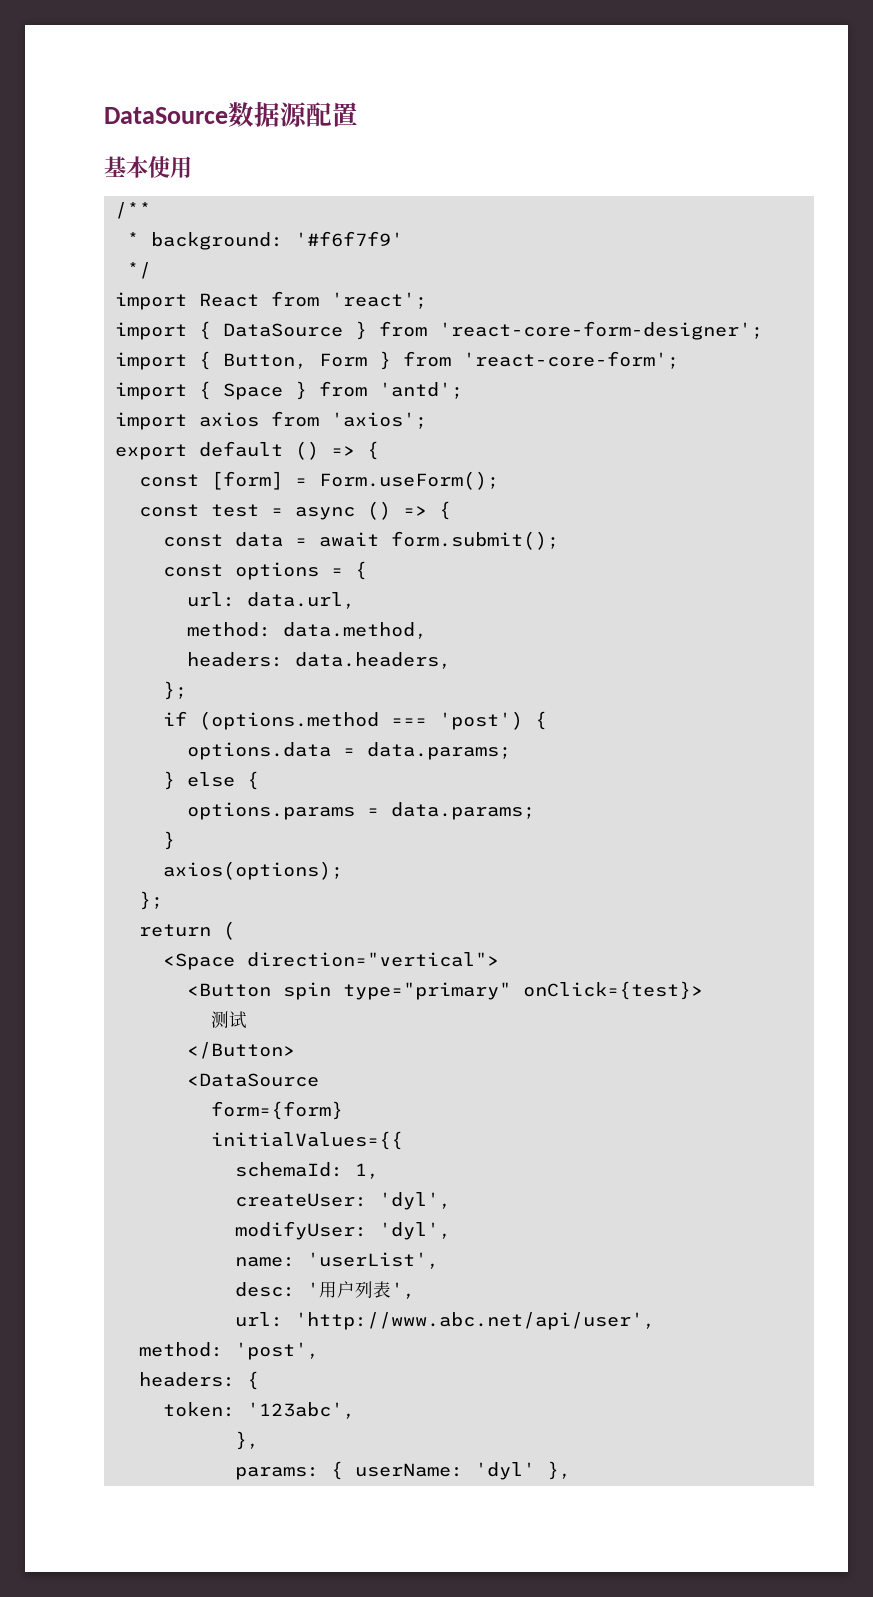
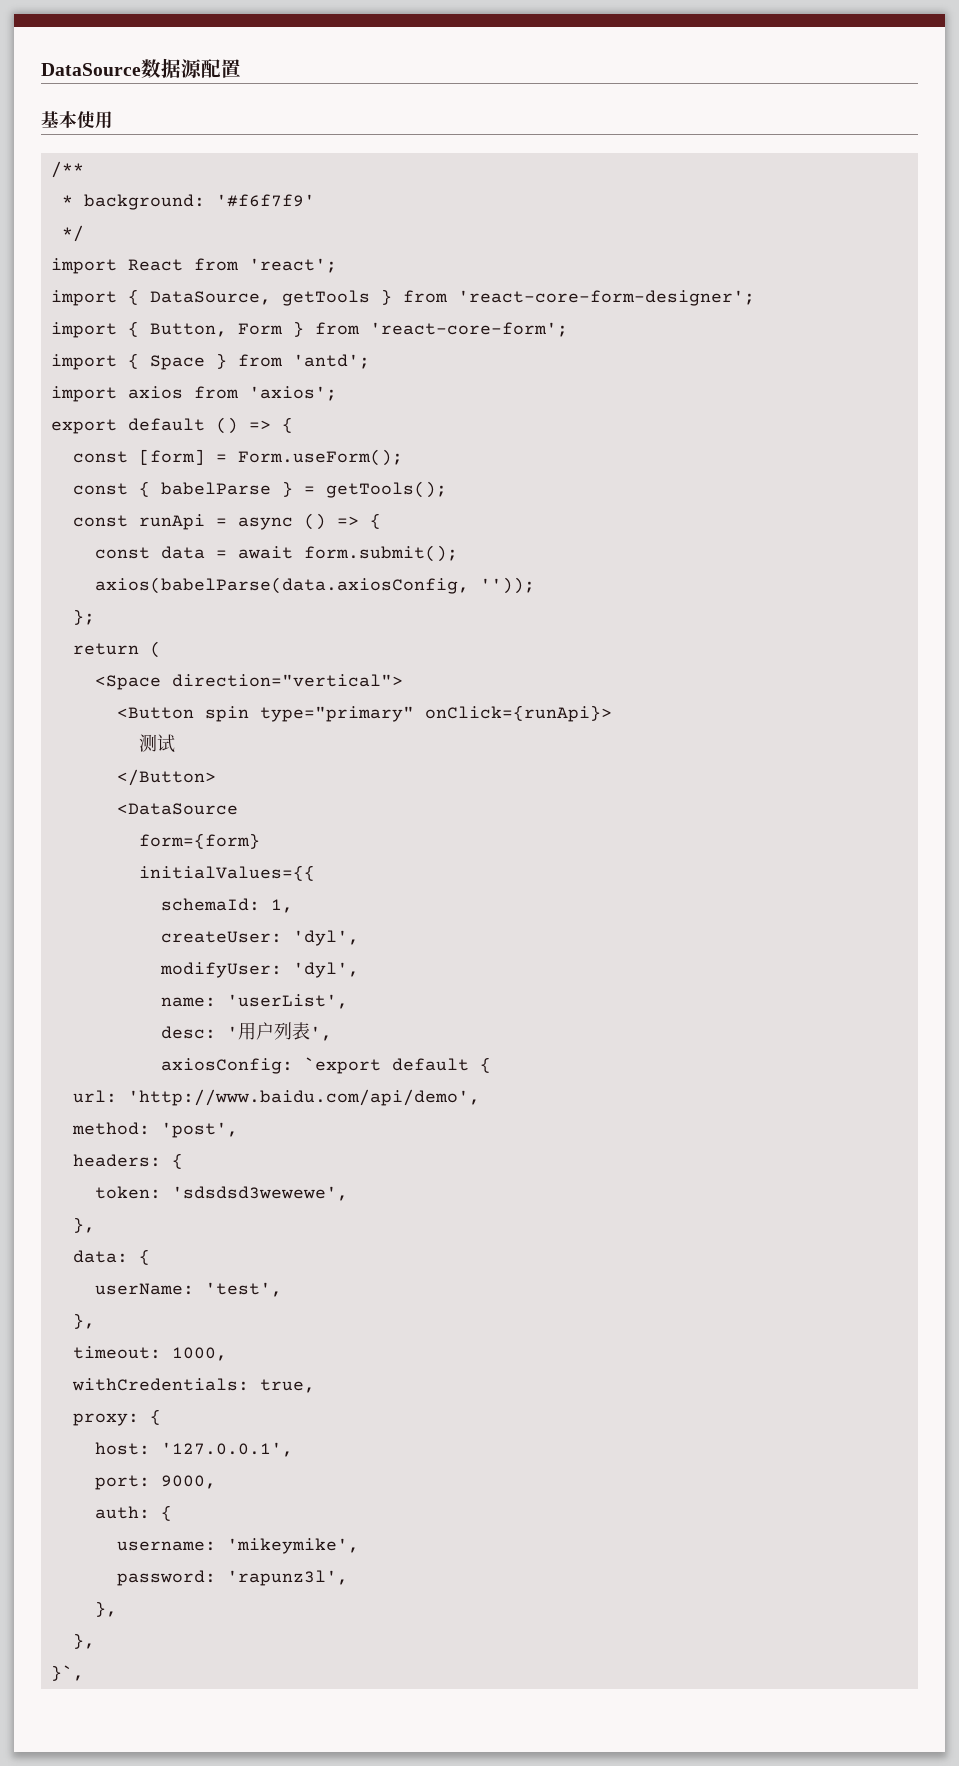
[222,323,343,337] DataSource -> [149,290,370,306] DataSource, getTools
[210,504,259,517] test -> [138,481,447,498] [72,514,205,530] { babelParse } = getTools(); // const runApi
[162,561,367,580] [186,592,355,609] [186,622,427,639] [186,652,451,669] [162,681,187,700] [162,711,547,730] [186,742,511,760] [162,771,259,790] [186,802,535,820] [162,831,175,850] [162,861,343,880] const options = { // url: data.url, // method: data.method, // headers: data.headers, // }; // if (options.method === 'post') { // options.data = data.params; // } else { // options.params = data.params; // } // axios(options); -> [94,577,535,594] axios(babelParse(data.axiosConfig, ''));
[522,981,703,1000] onClick={test}> -> [424,705,612,722] onClick={runApi}>
[234,1312,655,1330] // url: 'http://www.abc.net/api/user', -> [160,1057,491,1074] [72,1089,480,1106] // axiosConfig: `export default { // url: 'http://www.baidu.com/api/demo',
[246,1402,355,1419] [234,1431,259,1450] [234,1461,571,1480] '123abc', // }, // params: { userName: 'dyl' }, -> [171,1186,348,1201] [72,1217,95,1233] [72,1249,150,1265] [94,1282,282,1297] [72,1313,95,1329] [72,1346,227,1361] [71,1378,315,1393] [72,1409,161,1426] [94,1442,293,1457] [94,1475,216,1490] [94,1505,172,1521] [116,1538,359,1554] [116,1570,348,1586] [94,1601,117,1617] [72,1633,95,1649] [50,1665,84,1681] 'sdsdsd3wewewe', // }, // data: { // userName: 'test', // }, // timeout: 1000, // withCredentials: true, // proxy: { // host: '127.0.0.1', // port: 9000, // auth: { // username: 'mikeymike', // password: 'rapunz3l', // }, // }, // }`,

